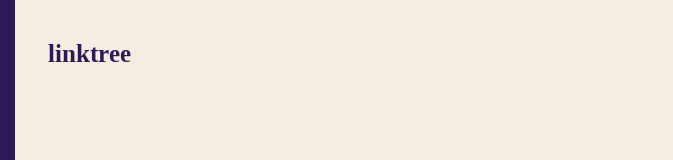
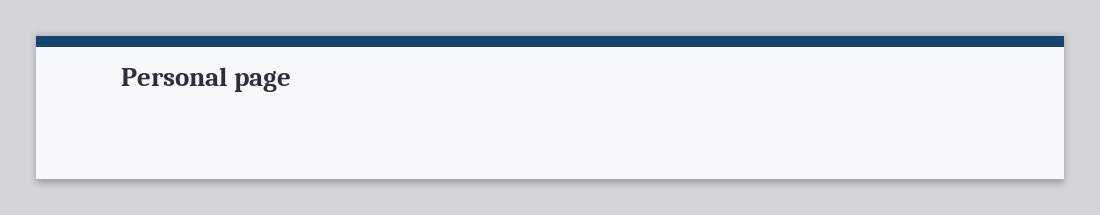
[48,44,131,62] linktree -> [121,67,292,92] Personal page

